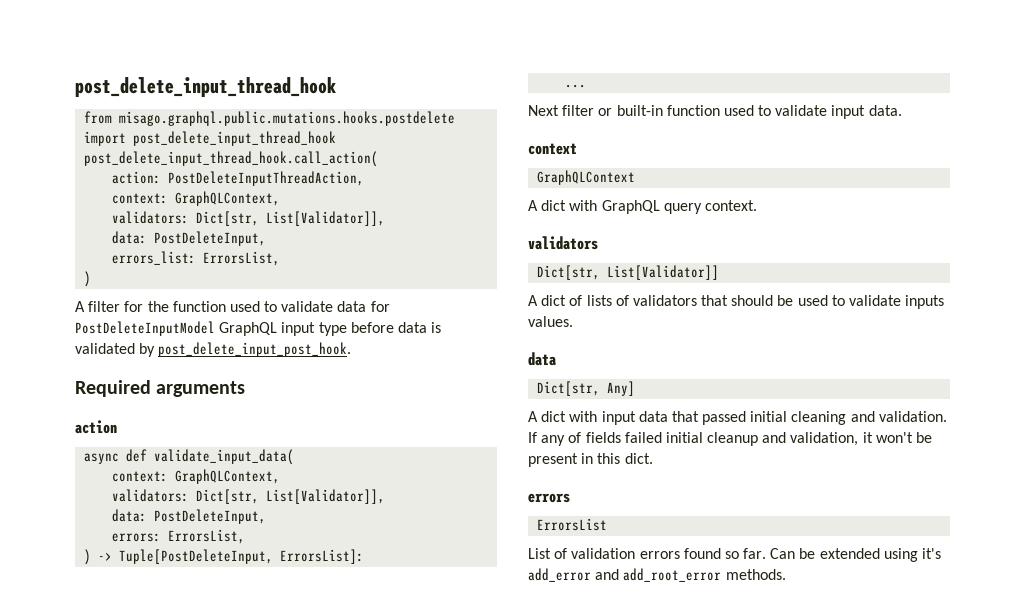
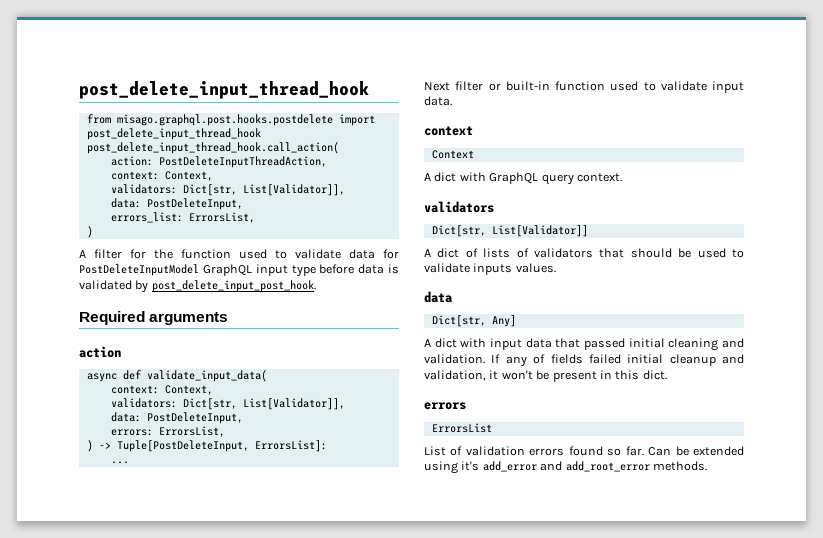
[119,111,456,126] misago.graphql.public.mutations.hooks.postdelete -> [116,114,333,126] misago.graphql.post.hooks.postdelete
[175,191,281,206] GraphQLContext, -> [164,171,213,181] Context,
[175,469,281,484] GraphQLContext, -> [164,385,213,395] Context,
[537,170,636,185] GraphQLContext -> [431,150,474,159] Context

